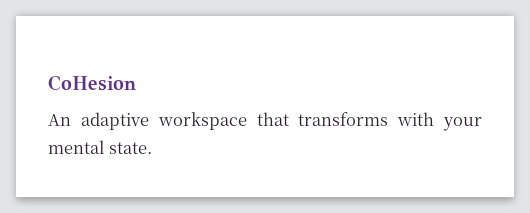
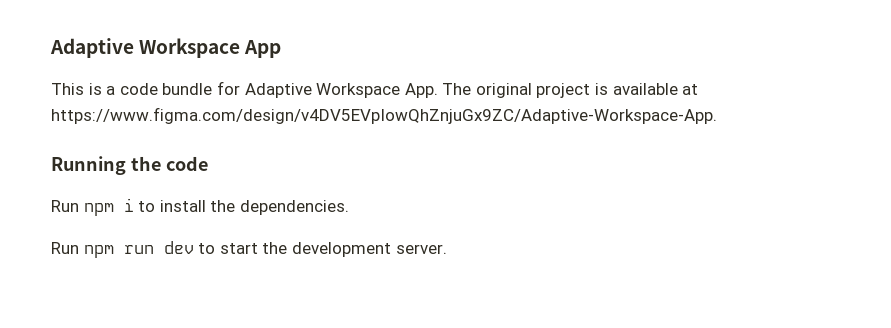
[48,75,136,91] [48,112,482,131] [48,140,153,154] CoHesion // An adaptive workspace that transforms with your mental state. -> [50,38,282,58] [51,81,699,98] [51,107,717,124] [51,156,208,175] [51,198,349,216] [51,241,447,258] Adaptive Workspace App // This is a code bundle for Adaptive Workspace App. The original project is available at https://www.figma.com/design/v4DV5EVpIowQhZnjuGx9ZC/Adaptive-Workspace-App. // Running the code // Run npm i to install the dependencies. // Run npm run dev to start the development server.

